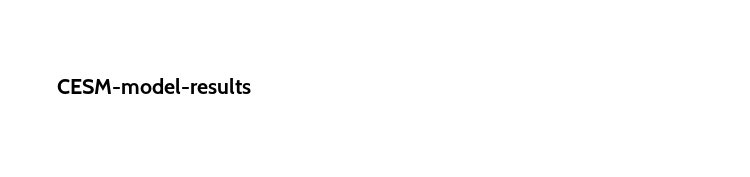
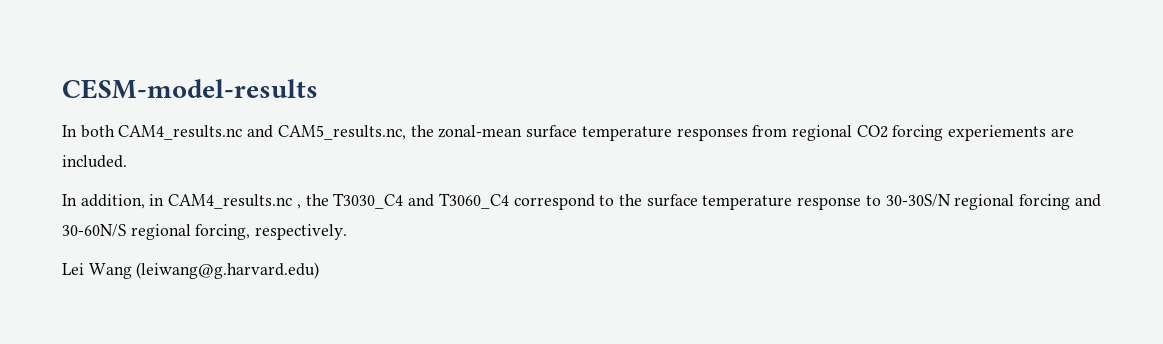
(251, 86) none -> [62,125,1074,141] [62,155,127,168] [62,193,1101,210] [62,224,348,240] [62,262,320,279] // In both CAM4_results.nc and CAM5_results.nc, the zonal-mean surface temperature responses from regional CO2 forcing experiements are included. // In addition, in CAM4_results.nc , the T3030_C4 and T3060_C4 correspond to the surface temperature response to 30-30S/N regional forcing and 30-60N/S regional forcing, respectively. // Lei Wang (leiwang@g.harvard.edu)

